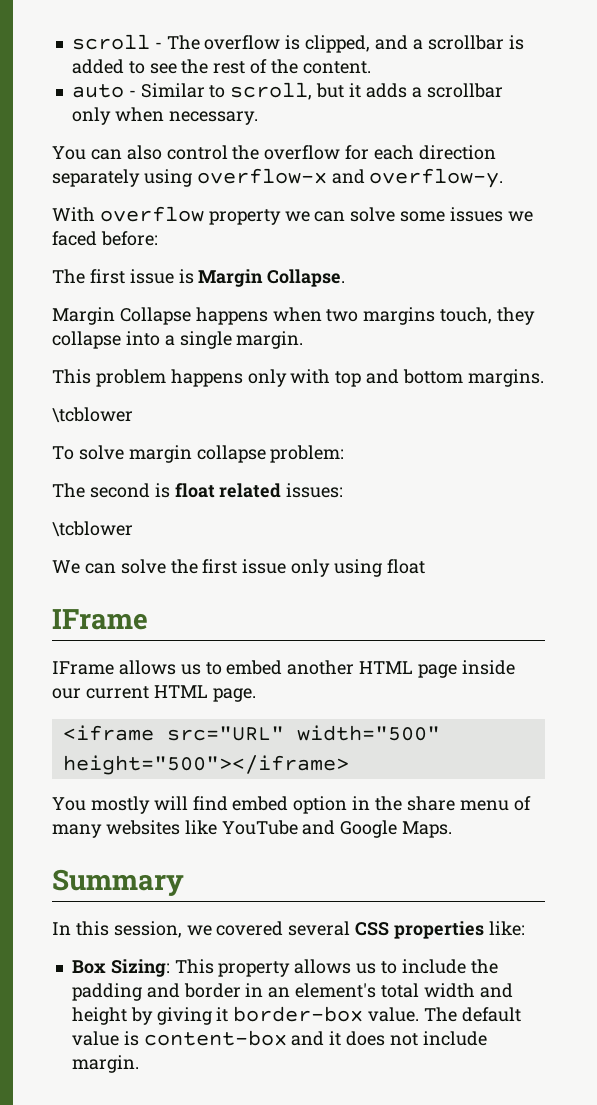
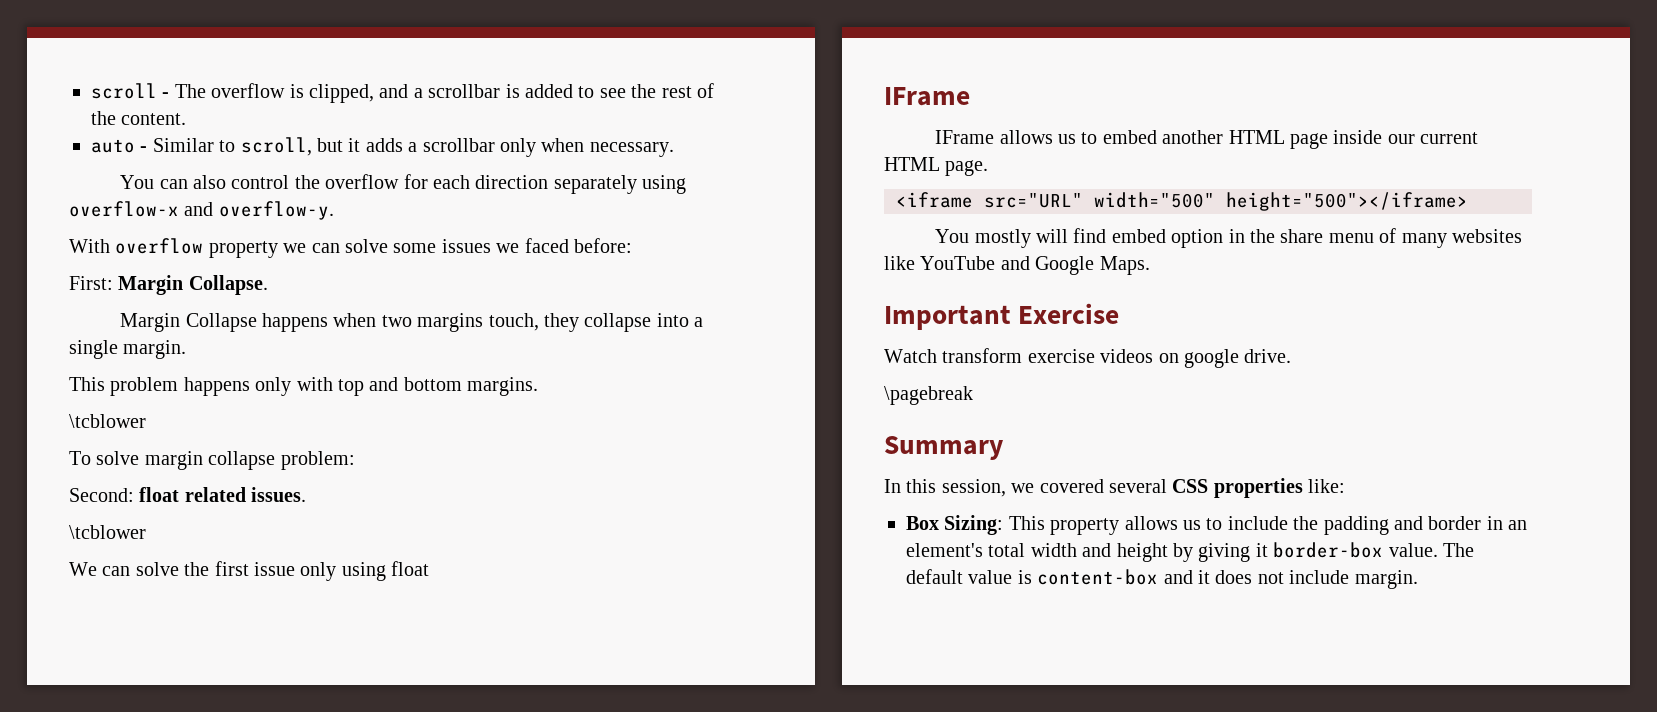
[52,269,194,284] The first issue is -> [69,276,113,290] First:
[52,483,170,498] The second is -> [69,488,134,502] Second:
[286,483,344,498] issues: -> [251,487,307,502] issues.
(453, 829) none -> [884,303,1120,330] [884,348,1292,368] [884,386,973,405] // Important Exercise // Watch transform exercise videos on google drive. // \pagebreak

